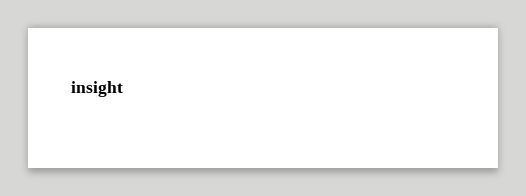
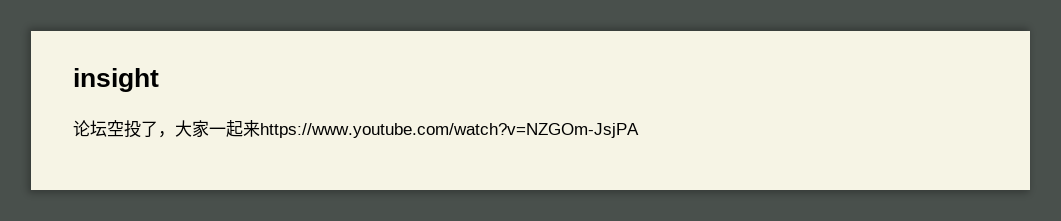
(123, 89) none -> [73,120,639,138] // 论坛空投了，大家一起来https://www.youtube.com/watch?v=NZGOm-JsjPA

